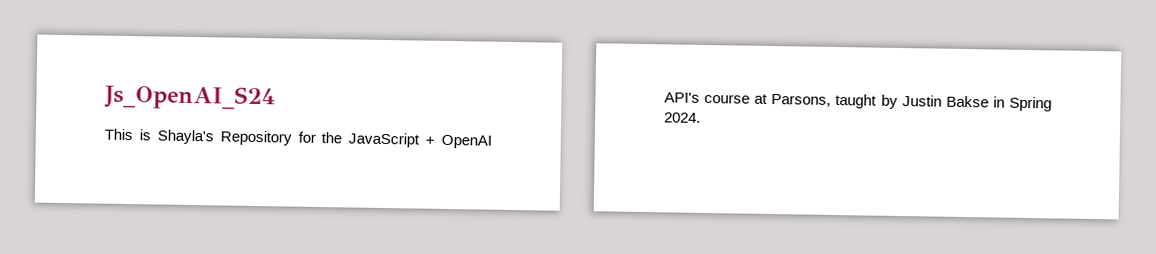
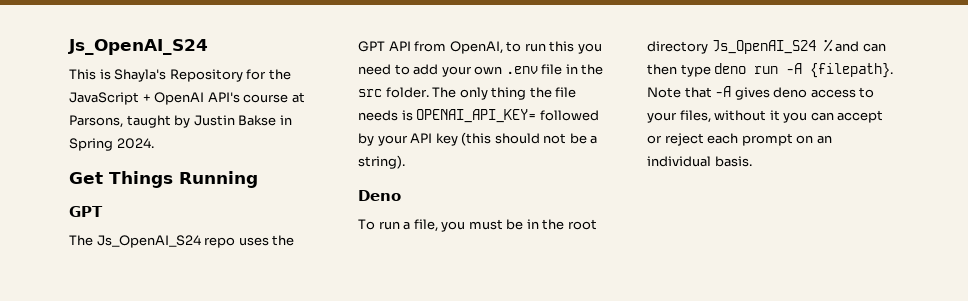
(701, 117) none -> [69,171,258,188] [69,206,103,217] [69,235,295,248] [358,41,602,54] [358,64,604,77] [358,87,577,100] [358,109,599,123] [358,132,598,146] [358,155,405,169] [358,190,401,201] [358,219,597,232] [647,39,886,54] [647,63,894,78] [647,86,875,100] [647,110,884,123] [647,133,832,146] [647,156,752,167] // Get Things Running // GPT // The Js_OpenAI_S24 repo uses the GPT API from OpenAI, to run this you need to add your own .env file in the src folder. The only thing the file needs is OPENAI_API_KEY= followed by your API key (this should not be a string). // Deno // To run a file, you must be in the root directory Js_OpenAI_S24 % and can then type deno run -A {filepath}. Note that -A gives deno access to your files, without it you can accept or reject each prompt on an individual basis.

